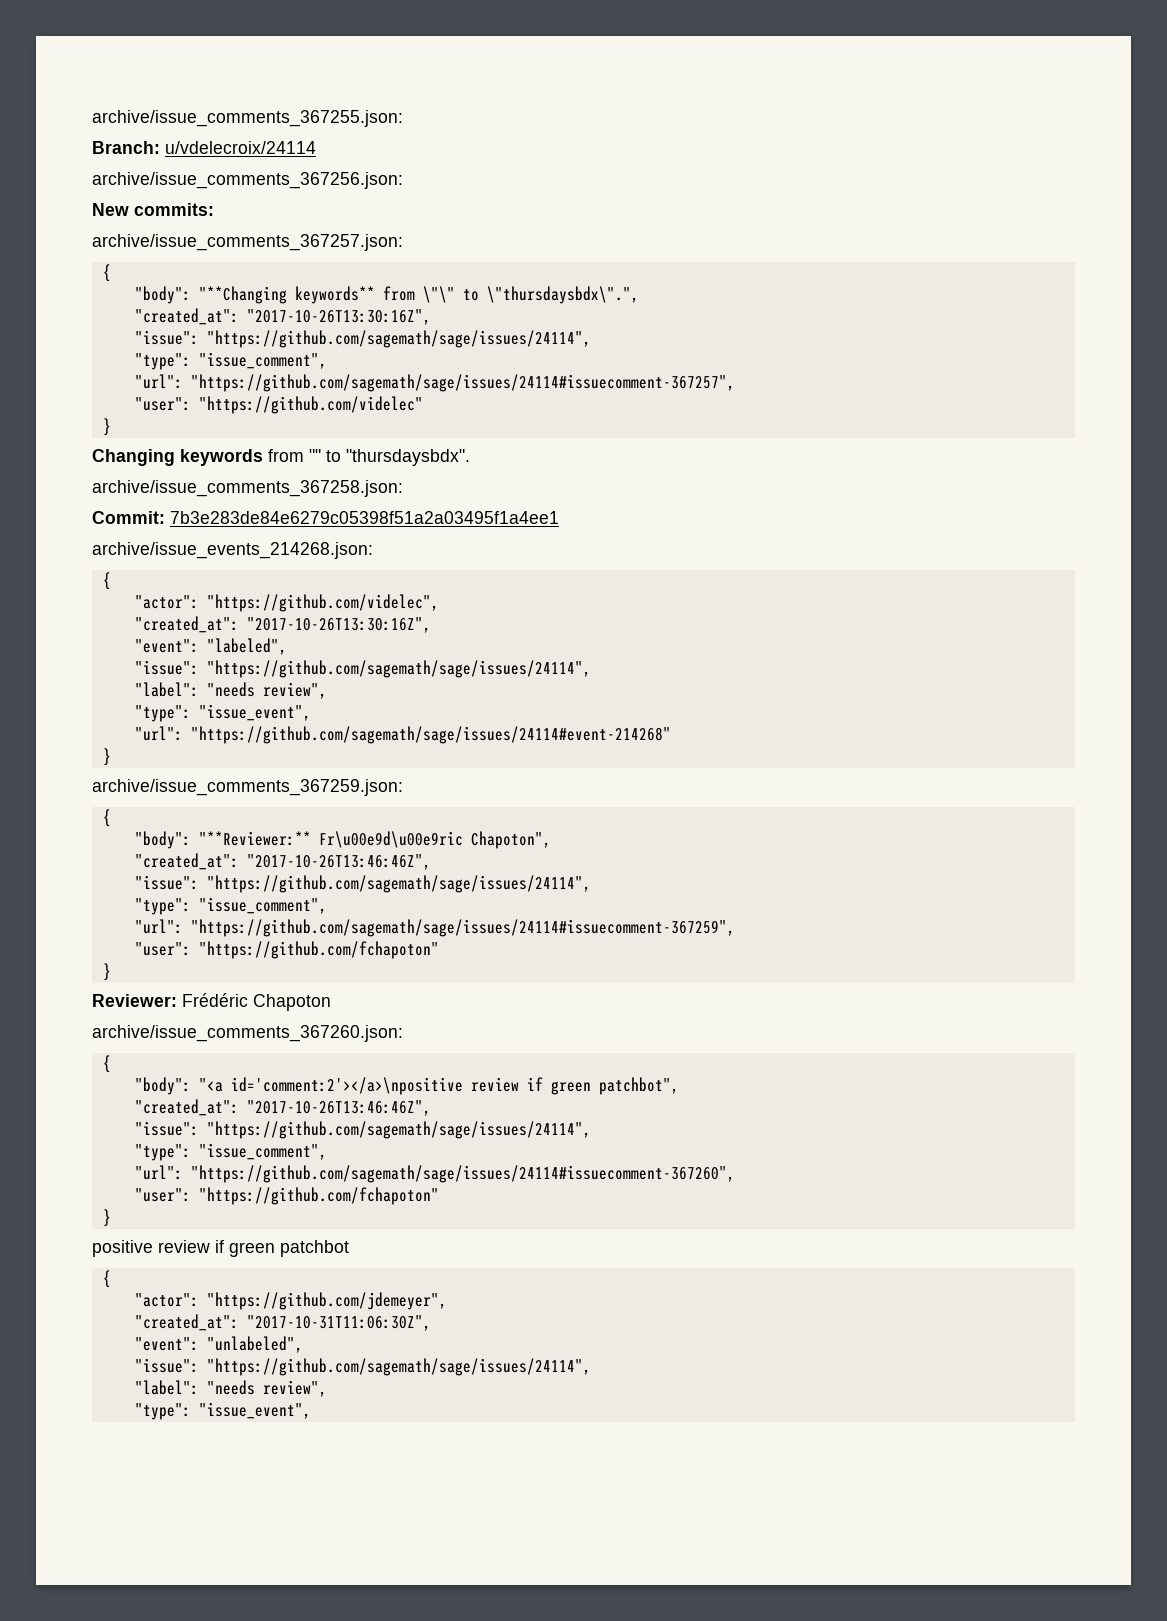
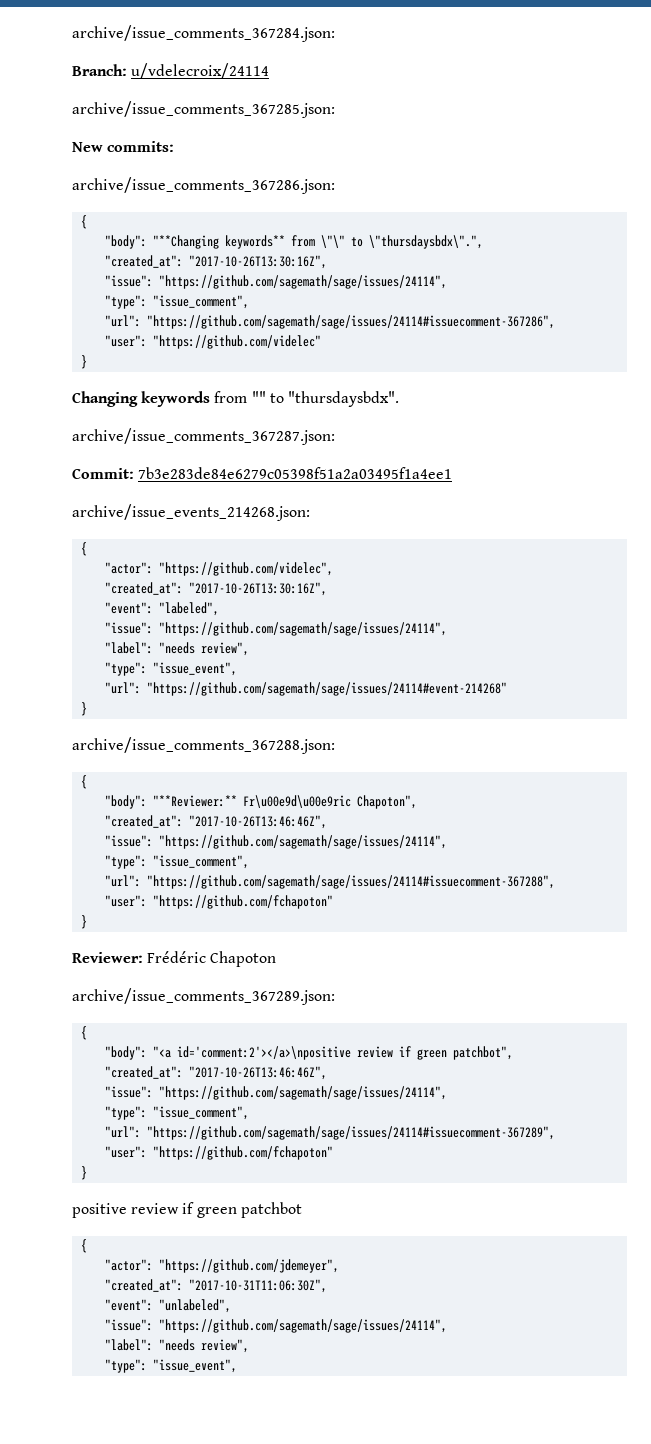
[92,110,403,127] archive/issue_comments_367255.json: -> [72,25,335,42] archive/issue_comments_367284.json:
[92,172,403,189] archive/issue_comments_367256.json: -> [72,101,335,118] archive/issue_comments_367285.json:
[92,234,403,251] archive/issue_comments_367257.json: -> [72,177,335,194] archive/issue_comments_367286.json:
[190,374,735,392] "https://github.com/sagemath/sage/issues/24114#issuecomment-367257", -> [147,315,556,329] "https://github.com/sagemath/sage/issues/24114#issuecomment-367286",
[92,480,403,497] archive/issue_comments_367258.json: -> [72,428,335,445] archive/issue_comments_367287.json:
[92,779,403,796] archive/issue_comments_367259.json: -> [72,737,335,754] archive/issue_comments_367288.json:
[190,919,735,937] "https://github.com/sagemath/sage/issues/24114#issuecomment-367259", -> [147,875,556,889] "https://github.com/sagemath/sage/issues/24114#issuecomment-367288",
[92,1025,403,1042] archive/issue_comments_367260.json: -> [72,988,335,1005] archive/issue_comments_367289.json:
[190,1165,735,1183] "https://github.com/sagemath/sage/issues/24114#issuecomment-367260", -> [147,1126,556,1140] "https://github.com/sagemath/sage/issues/24114#issuecomment-367289",

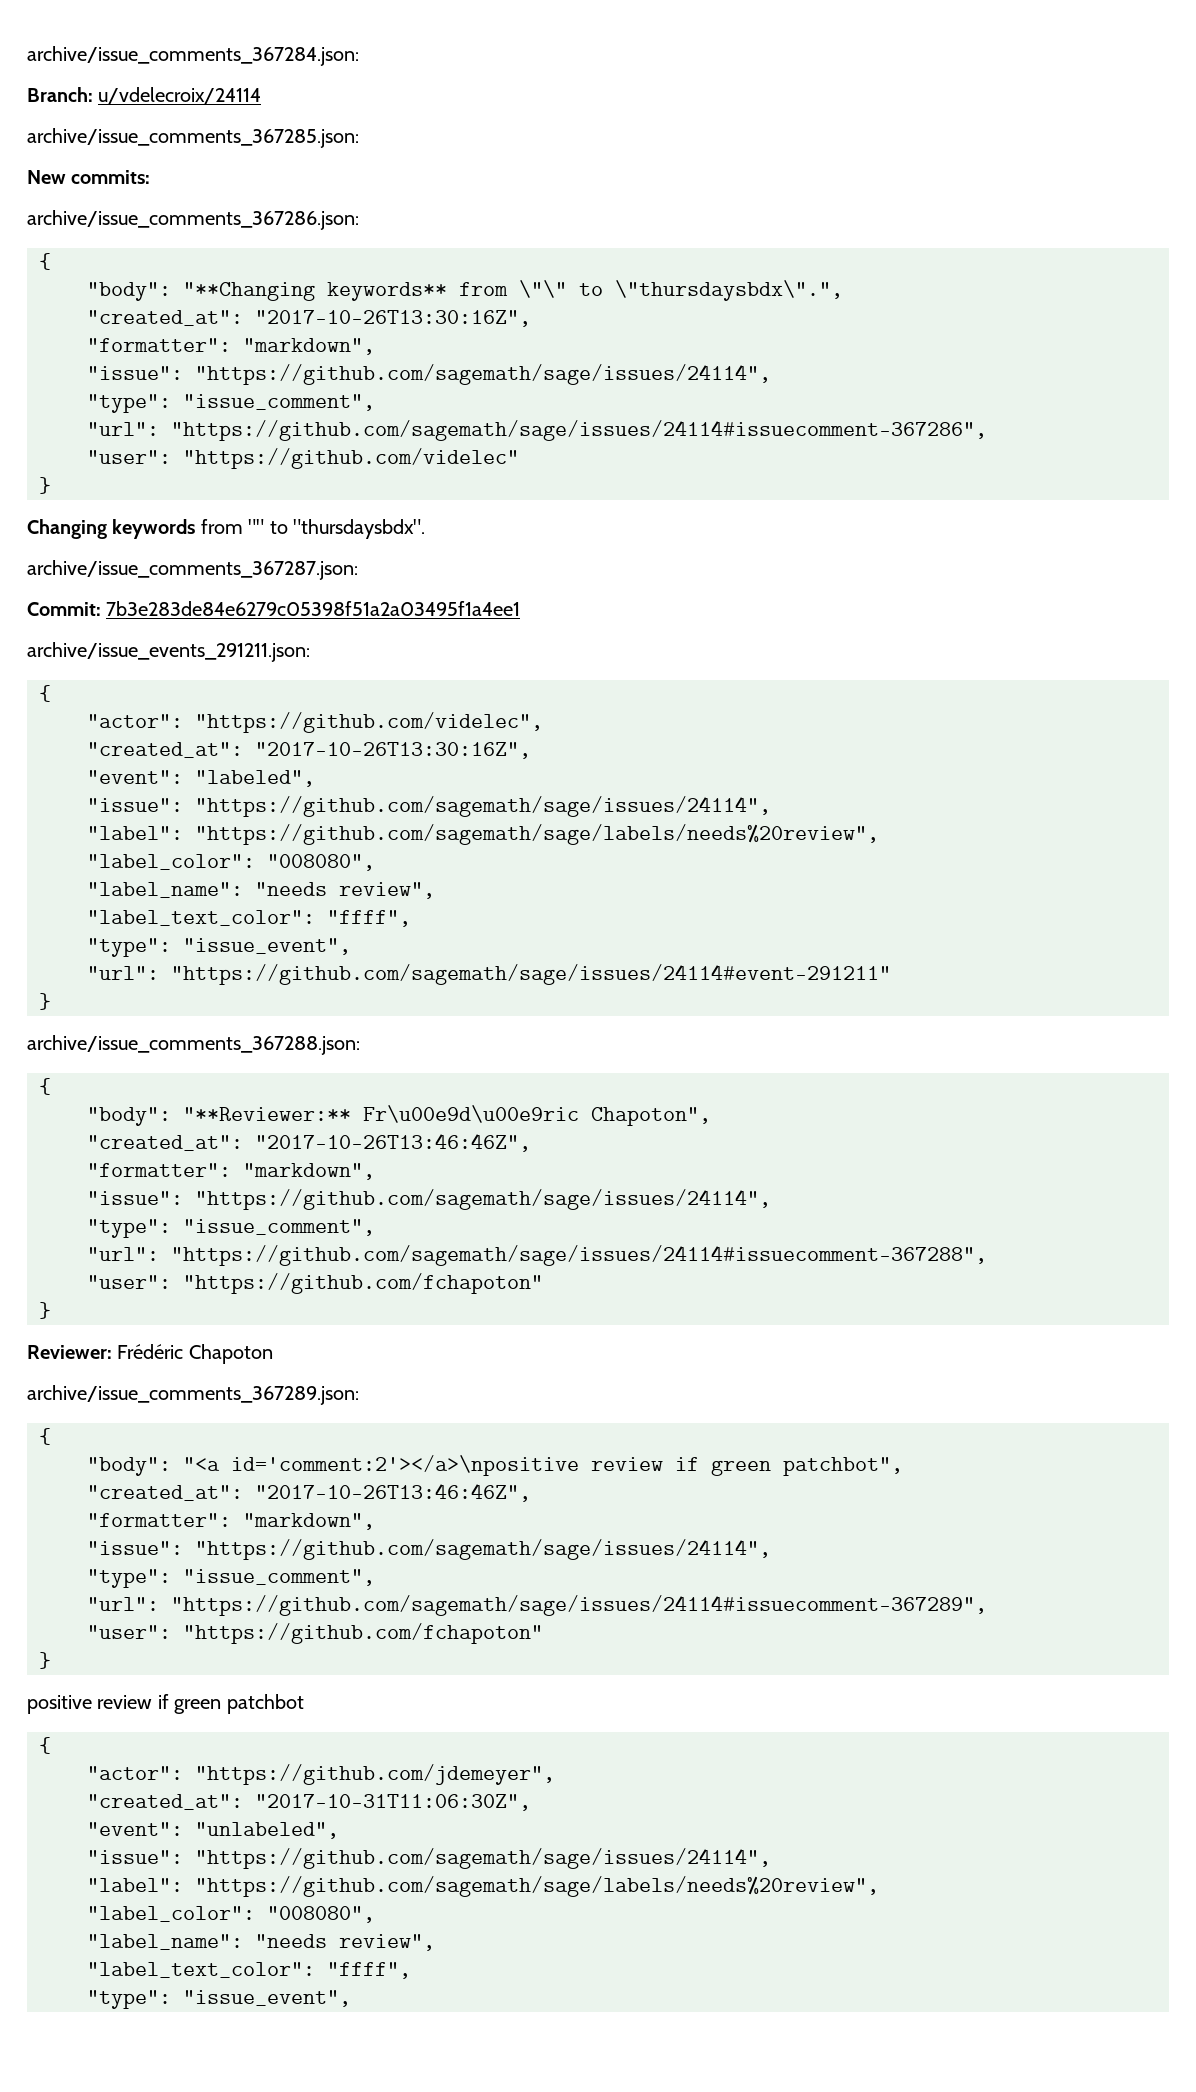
(328, 262) none -> [87,338,375,355] // "formatter": "markdown",
[72,504,310,521] archive/issue_events_214268.json: -> [27,642,310,662] archive/issue_events_291211.json:
[159,642,250,656] "needs review", -> [195,824,879,845] [87,854,375,871] [87,882,435,899] [87,910,411,927] "https://github.com/sagemath/sage/labels/needs%20review", // "label_color": "008080", // "label_name": "needs review", // "label_text_color": "ffff",
[147,682,508,696] "https://github.com/sagemath/sage/issues/24114#event-214268" -> [171,964,891,985] "https://github.com/sagemath/sage/issues/24114#event-291211"
(328, 822) none -> [87,1163,375,1180] // "formatter": "markdown",
(328, 1073) none -> [87,1513,375,1530] // "formatter": "markdown",
[159,1339,250,1353] "needs review", -> [195,1876,879,1897] [87,1906,375,1923] [87,1934,435,1951] [87,1962,411,1979] "https://github.com/sagemath/sage/labels/needs%20review", // "label_color": "008080", // "label_name": "needs review", // "label_text_color": "ffff",

